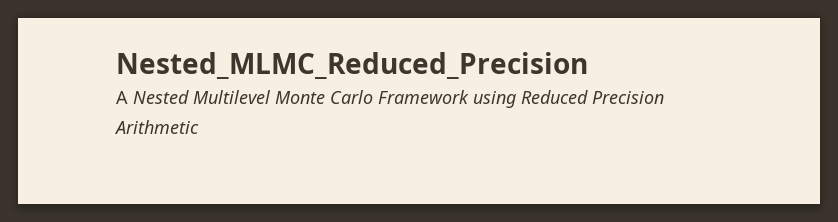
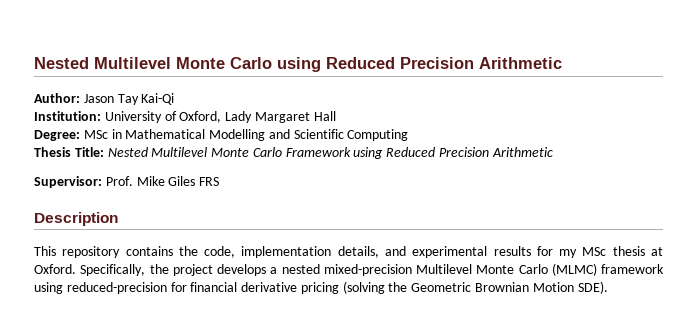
[116,52,588,79] [116,91,128,104] Nested_MLMC_Reduced_Precision // A -> [34,57,562,72] [34,93,175,105] [34,111,336,123] [34,129,409,141] [34,147,104,157] Nested Multilevel Monte Carlo using Reduced Precision Arithmetic // Author: Jason Tay Kai-Qi // Institution: University of Oxford, Lady Margaret Hall // Degree: MSc in Mathematical Modelling and Scientific Computing // Thesis Title:
(199, 127) none -> [34,176,220,188] [34,212,118,226] [34,246,664,258] [34,263,664,276] [34,281,608,294] // Supervisor: Prof. Mike Giles FRS // Description // This repository contains the code, implementation details, and experimental results for my MSc thesis at Oxford. Specifically, the project develops a nested mixed-precision Multilevel Monte Carlo (MLMC) framework using reduced-precision for financial derivative pricing (solving the Geometric Brownian Motion SDE).

